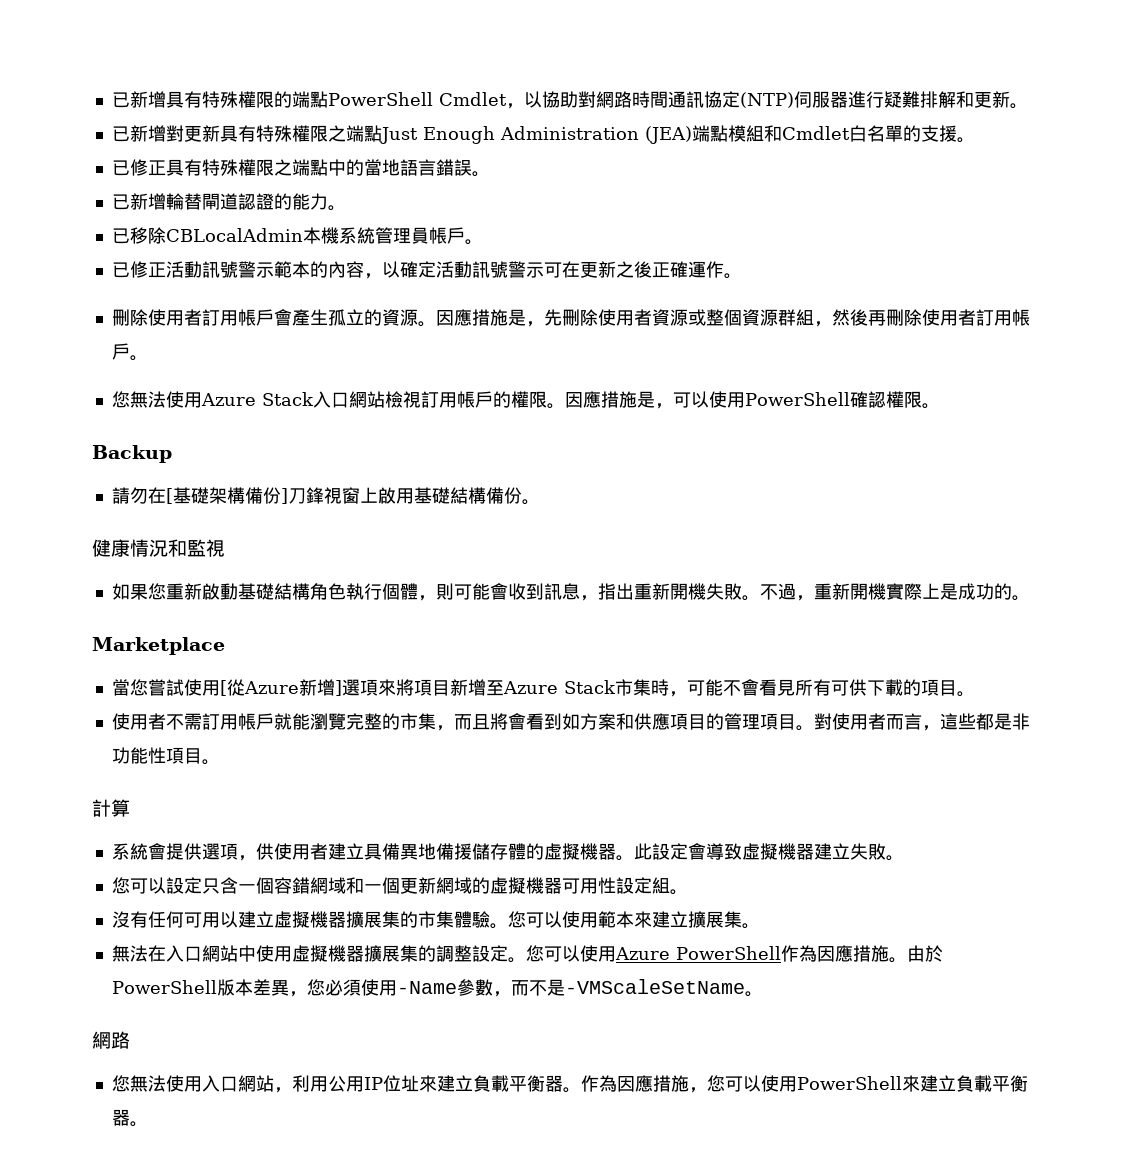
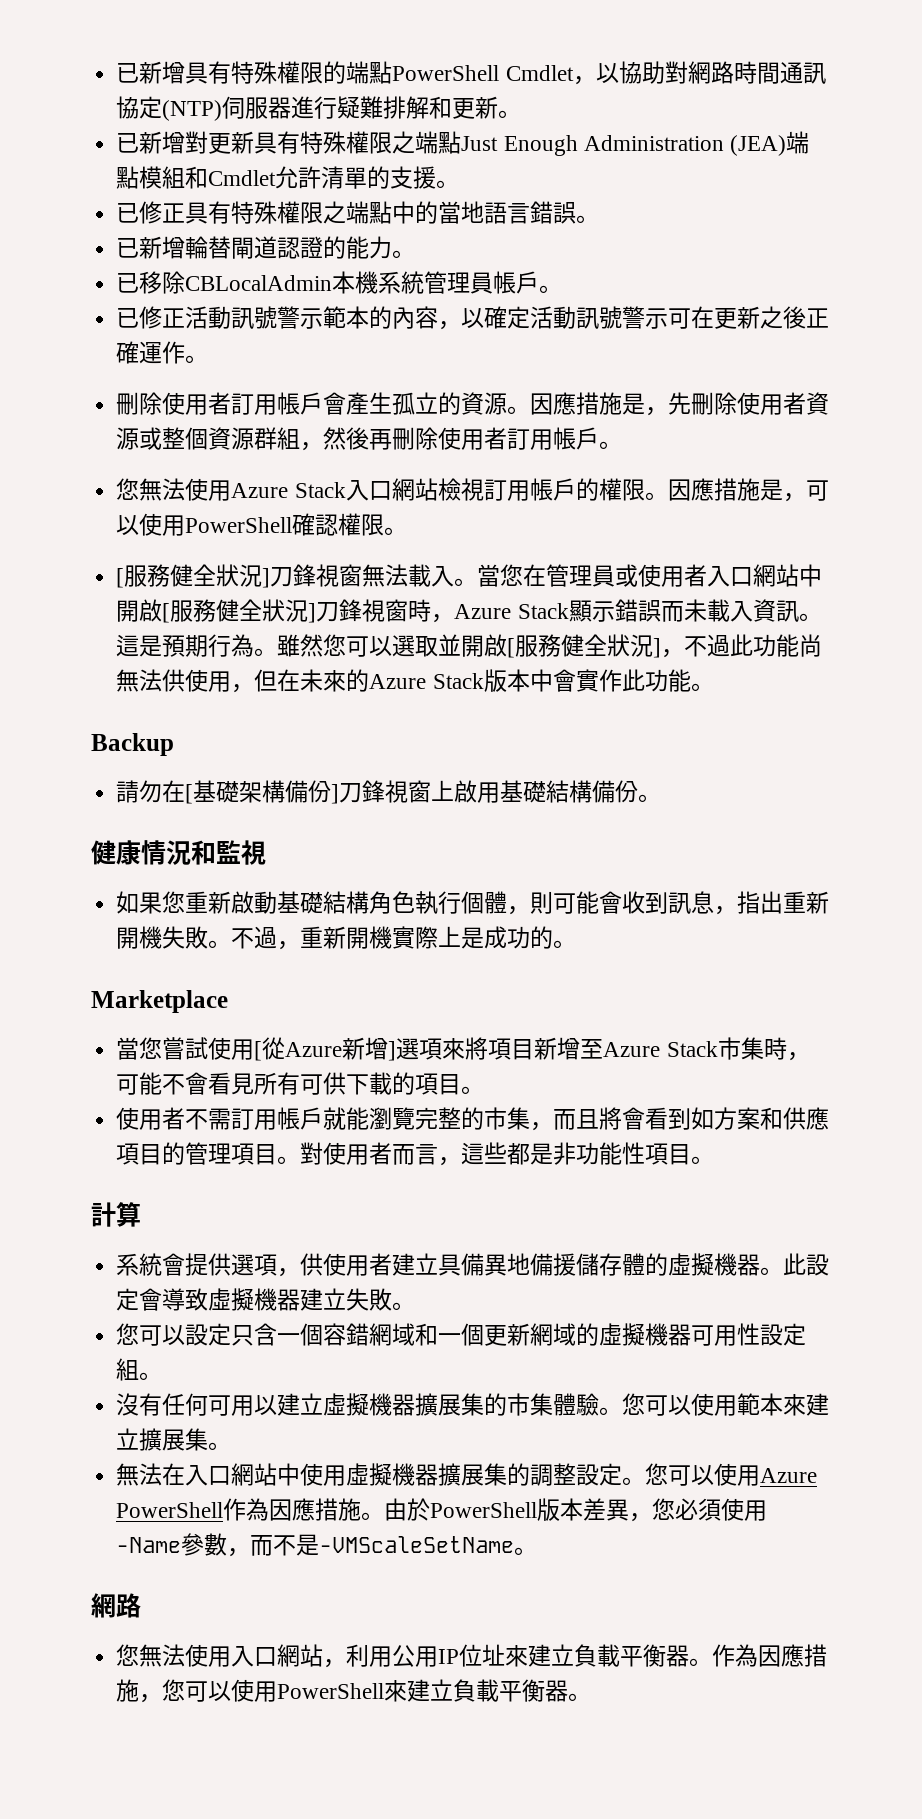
[848,125,885,142] 白名 -> [275,166,345,189] 允許清
(940, 406) none -> [116,564,823,588] [116,599,822,623] [116,634,823,658] [116,669,714,693] // [服務健全狀況]刀鋒視窗無法載入。當您在管理員或使用者入口網站中開啟[服務健全狀況]刀鋒視窗時，Azure Stack顯示錯誤而未載入資訊。這是預期行為。雖然您可以選取並開啟[服務健全狀況]，不過此功能尚無法供使用，但在未來的Azure Stack版本中會實作此功能。

